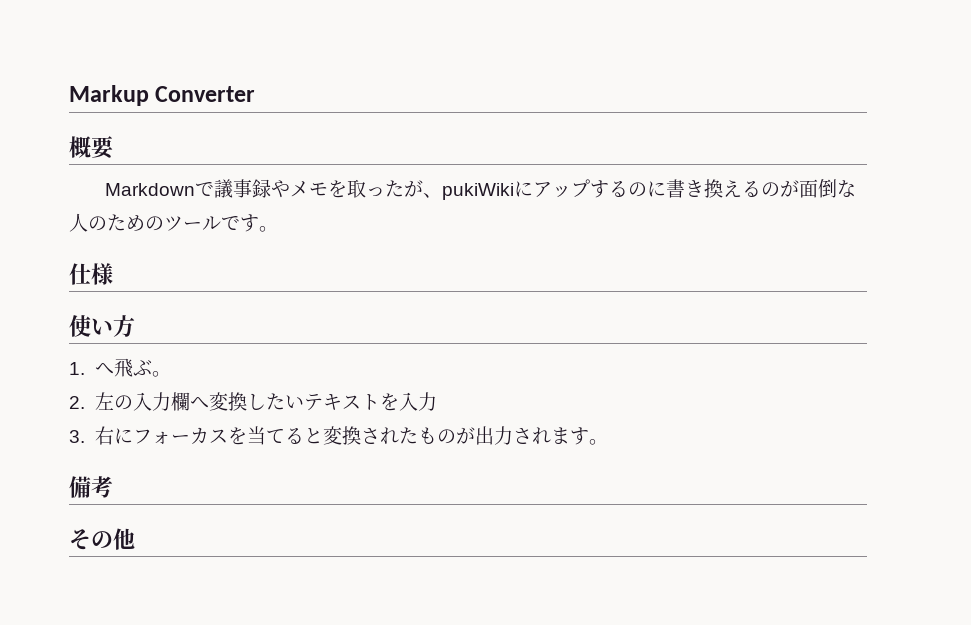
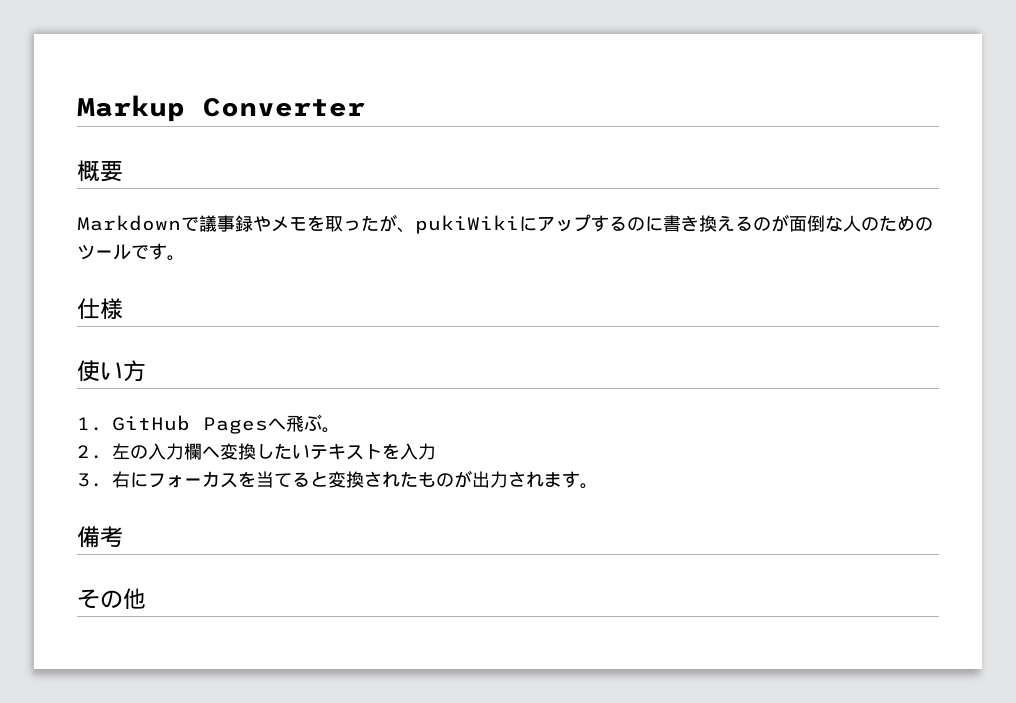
(85, 368) none -> [112,415,268,434] GitHub Pages

